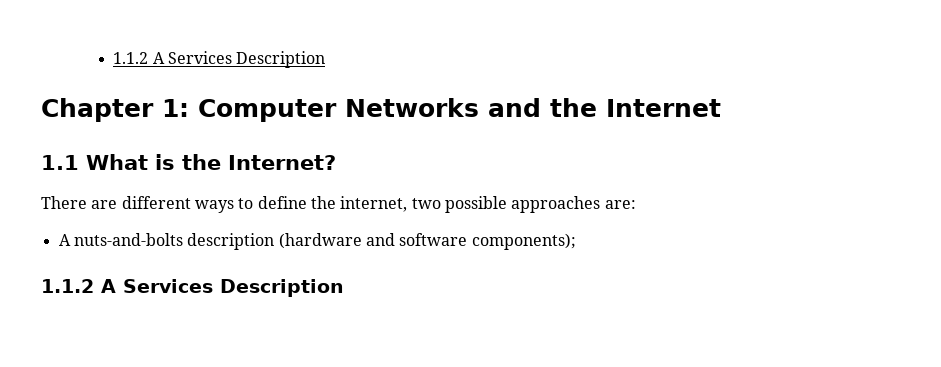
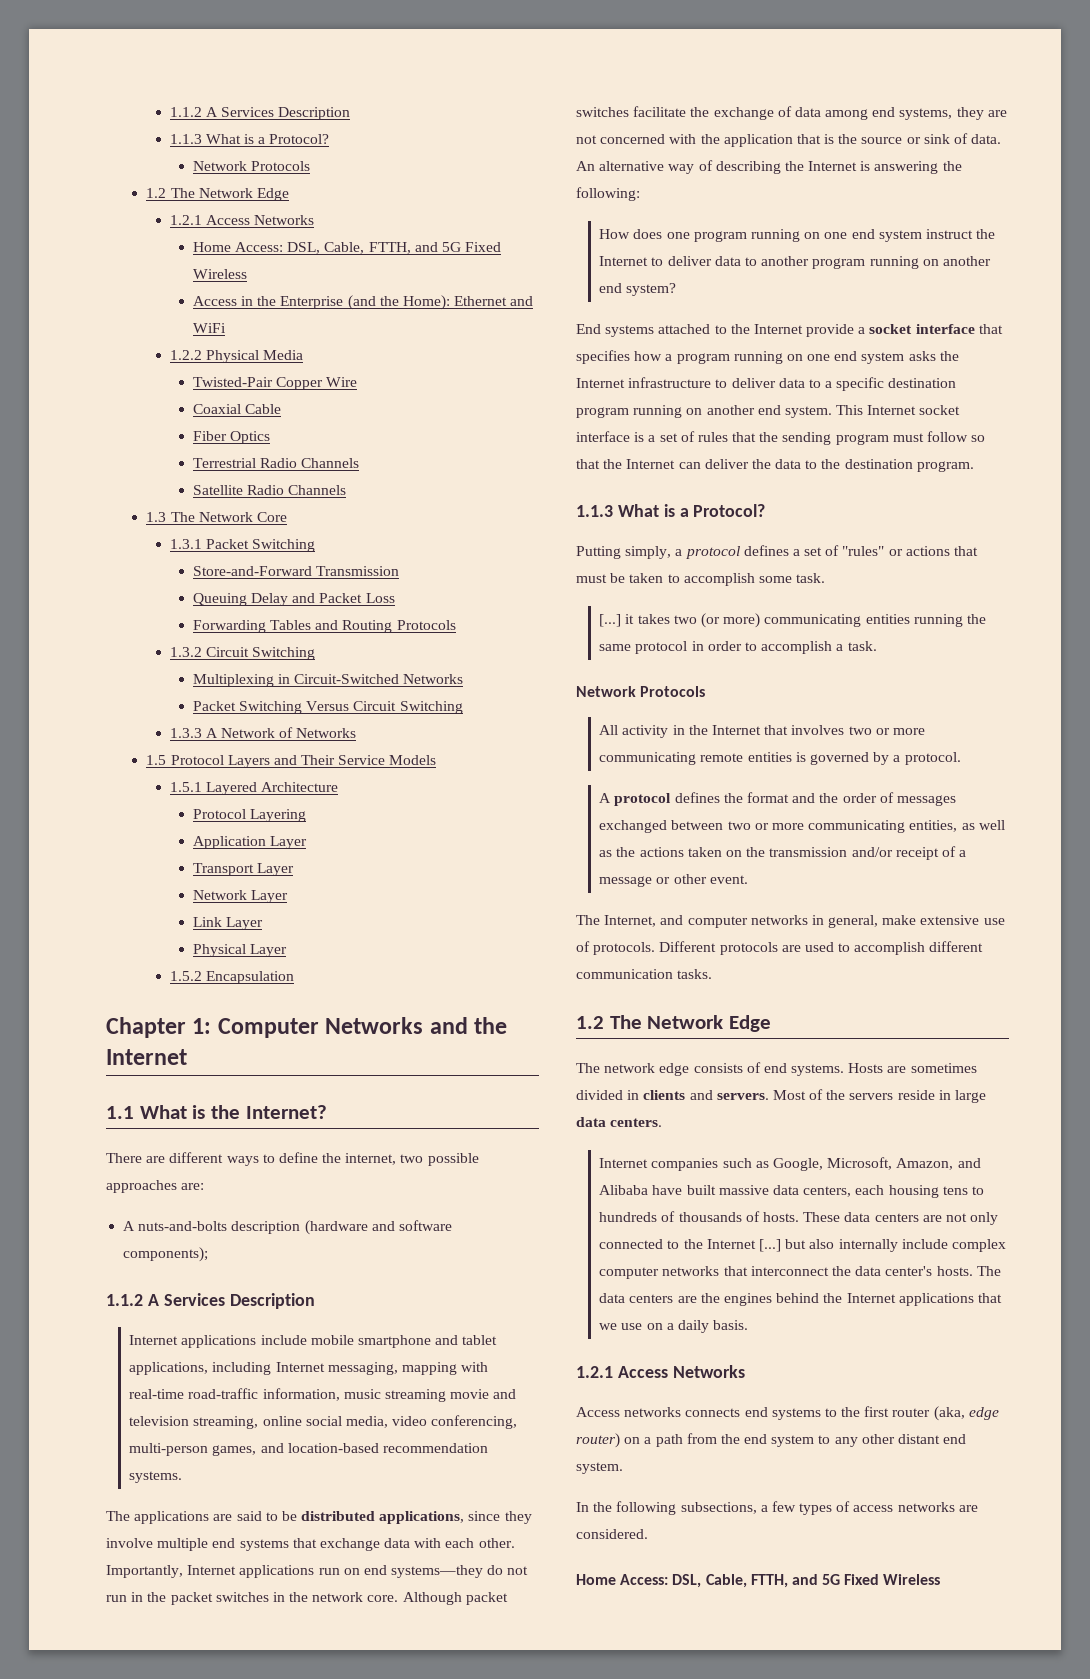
[113,51,326,68] 1.1.2 A Services Description -> [169,107,351,120] [169,134,330,144] [192,161,311,171] [146,188,289,201] [169,215,314,225] [192,242,502,254] [192,269,247,279] [192,295,534,310] [192,323,226,333] [169,350,303,363] [192,377,358,390] [192,404,282,414] [192,431,271,444] [192,458,360,468] [192,485,347,495] [146,512,287,522] [169,539,315,552] [192,566,400,576] [192,593,395,606] [192,620,456,633] [169,647,315,660] [192,674,464,687] [192,701,463,714] [169,727,357,738] [146,755,437,768] [169,782,338,795] [192,809,307,822] [192,836,308,849] [192,863,295,876] [192,890,289,903] [192,917,264,930] [192,944,288,957] [169,971,294,984] 1.1.2 A Services Description // 1.1.3 What is a Protocol? // Network Protocols // 1.2 The Network Edge // 1.2.1 Access Networks // Home Access: DSL, Cable, FTTH, and 5G Fixed Wireless // Access in the Enterprise (and the Home): Ethernet and WiFi // 1.2.2 Physical Media // Twisted-Pair Copper Wire // Coaxial Cable // Fiber Optics // Terrestrial Radio Channels // Satellite Radio Channels // 1.3 The Network Core // 1.3.1 Packet Switching // Store-and-Forward Transmission // Queuing Delay and Packet Loss // Forwarding Tables and Routing Protocols // 1.3.2 Circuit Switching // Multiplexing in Circuit-Switched Networks // Packet Switching Versus Circuit Switching // 1.3.3 A Network of Networks // 1.5 Protocol Layers and Their Service Models // 1.5.1 Layered Architecture // Protocol Layering // Application Layer // Transport Layer // Network Layer // Link Layer // Physical Layer // 1.5.2 Encapsulation
(344, 288) none -> [129,1335,498,1348] [129,1362,489,1375] [129,1388,517,1402] [129,1415,518,1429] [129,1443,488,1456] [129,1471,183,1483] [106,1511,532,1524] [106,1538,515,1551] [106,1565,529,1578] [106,1592,508,1605] [576,106,1007,120] [576,133,1002,147] [576,160,962,174] [576,187,640,201] [599,229,996,242] [599,256,991,269] [599,283,677,296] [576,324,1003,337] [576,350,959,364] [576,377,957,391] [576,405,961,418] [576,431,986,445] [576,459,974,472] [576,504,766,517] [576,545,979,559] [576,573,826,586] [599,613,986,628] [599,641,877,654] [576,686,706,697] [599,725,925,738] [599,752,961,765] [599,792,956,806] [599,820,1005,833] [599,846,967,860] [599,874,748,887] [576,915,1005,928] [576,941,984,955] [576,969,713,979] [576,1015,772,1032] [576,1062,977,1076] [576,1089,987,1103] [576,1117,663,1127] [599,1157,981,1171] [599,1185,984,1198] [599,1211,999,1225] [599,1239,1006,1252] [599,1266,1001,1279] [599,1293,1002,1306] [599,1320,749,1333] [576,1365,745,1378] [576,1406,999,1421] [576,1433,967,1448] [576,1462,623,1474] [576,1501,978,1515] [576,1529,648,1539] [576,1574,941,1588] // Internet applications include mobile smartphone and tablet applications, including Internet messaging, mapping with real-time road-traffic information, music streaming movie and television streaming, online social media, video conferencing, multi-person games, and location-based recommendation systems. // The applications are said to be distributed applications, since they involve multiple end systems that exchange data with each other. Importantly, Internet applications run on end systems—they do not run in the packet switches in the network core. Although packet switches facilitate the exchange of data among end systems, they are not concerned with the application that is the source or sink of data. An alternative way of describing the Internet is answering the following: // How does one program running on one end system instruct the Internet to deliver data to another program running on another end system? // End systems attached to the Internet provide a socket interface that specifies how a program running on one end system asks the Internet infrastructure to deliver data to a specific destination program running on another end system. This Internet socket interface is a set of rules that the sending program must follow so that the Internet can deliver the data to the destination program. // 1.1.3 What is a Protocol? // Putting simply, a protocol defines a set of "rules" or actions that must be taken to accomplish some task. // [...] it takes two (or more) communicating entities running the same protocol in order to accomplish a task. // Network Protocols // All activity in the Internet that involves two or more communicating remote entities is governed by a protocol. // A protocol defines the format and the order of messages exchanged between two or more communicating entities, as well as the actions taken on the transmission and/or receipt of a message or other event. // The Internet, and computer networks in general, make extensive use of protocols. Different protocols are used to accomplish different communication tasks. // 1.2 The Network Edge // The network edge consists of end systems. Hosts are sometimes divided in clients and servers. Most of the servers reside in large data centers. // Internet companies such as Google, Microsoft, Amazon, and Alibaba have built massive data centers, each housing tens to hundreds of thousands of hosts. These data centers are not only connected to the Internet [...] but also internally include complex computer networks that interconnect the data center's hosts. The data centers are the engines behind the Internet applications that we use on a daily basis. // 1.2.1 Access Networks // Access networks connects end systems to the first router (aka, edge router) on a path from the end system to any other distant end system. // In the following subsections, a few types of access networks are considered. // Home Access: DSL, Cable, FTTH, and 5G Fixed Wireless

